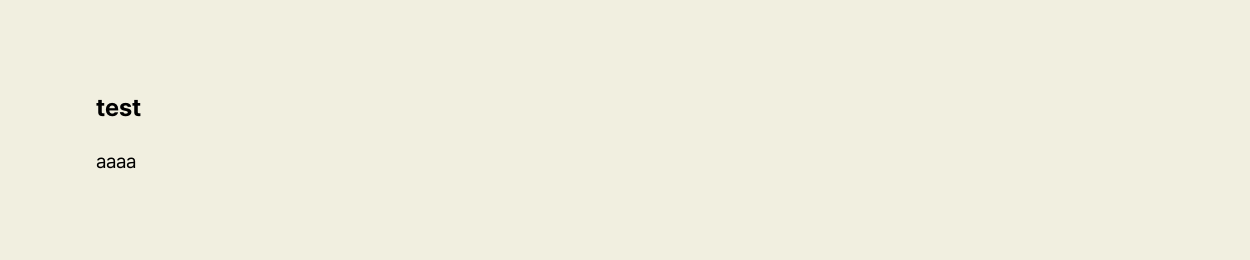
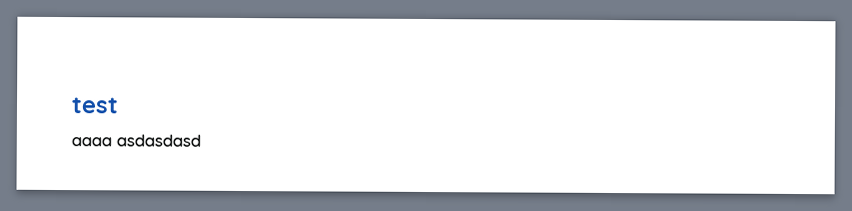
(136, 163) none -> [116,134,201,147] asdasdasd

